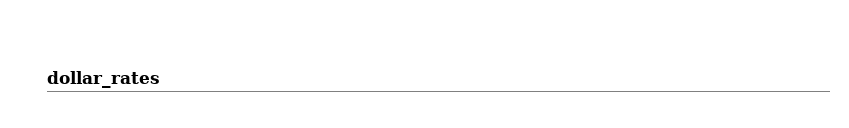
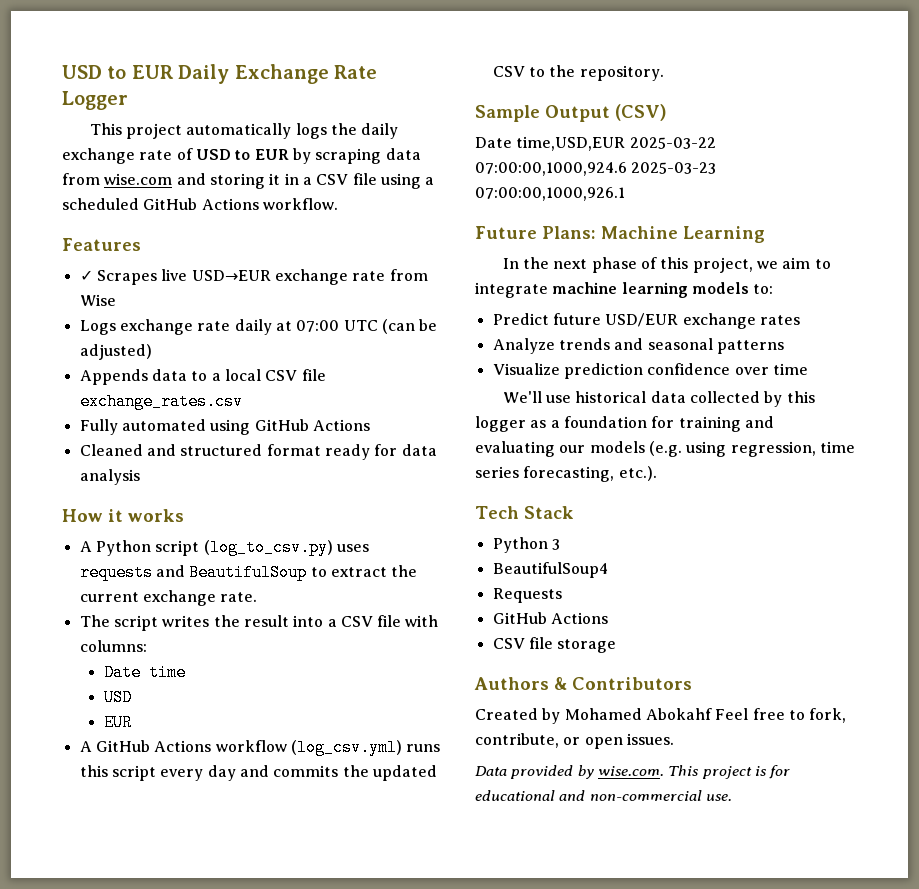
[47,71,160,88] dollar_rates -> [62,64,377,84] [62,91,128,110] [89,123,399,139] [62,148,421,164] [62,173,435,189] [62,198,338,210] [62,238,141,251] [79,269,428,285] [79,294,116,306] [79,319,438,335] [79,344,152,360] [79,369,326,385] [79,393,243,410] [79,419,370,435] [79,444,437,460] [79,469,140,485] [62,509,184,522] [79,539,369,556] [79,564,418,581] [79,590,258,606] [79,615,439,631] [79,640,147,652] [103,664,186,681] [103,689,132,706] [103,714,132,731] [79,739,441,756] [79,765,437,781] [492,65,664,81] [475,104,667,122] [475,136,716,151] [475,162,717,176] [475,187,625,201] [475,226,765,243] [502,257,831,273] [475,282,774,298] [492,313,800,329] [492,338,784,354] [492,363,808,379] [502,391,815,407] [475,416,774,432] [475,441,855,457] [475,466,657,482] [475,506,574,519] [492,537,560,553] [492,562,608,578] [492,588,562,603] [492,612,608,624] [492,637,617,653] [474,677,692,690] [475,708,847,724] [475,733,674,749] [475,765,791,779] [475,790,732,801] USD to EUR Daily Exchange Rate Logger // This project automatically logs the daily exchange rate of USD to EUR by scraping data from wise.com and storing it in a CSV file using a scheduled GitHub Actions workflow. // Features // ✓ Scrapes live USD→EUR exchange rate from Wise // Logs exchange rate daily at 07:00 UTC (can be adjusted) // Appends data to a local CSV file exchange_rates.csv // Fully automated using GitHub Actions // Cleaned and structured format ready for data analysis // How it works // A Python script (log_to_csv.py) uses requests and BeautifulSoup to extract the current exchange rate. // The script writes the result into a CSV file with columns: // Date time // USD // EUR // A GitHub Actions workflow (log_csv.yml) runs this script every day and commits the updated CSV to the repository. // Sample Output (CSV) // Date time,USD,EUR 2025-03-22 07:00:00,1000,924.6 2025-03-23 07:00:00,1000,926.1 // Future Plans: Machine Learning // In the next phase of this project, we aim to integrate machine learning models to: // Predict future USD/EUR exchange rates // Analyze trends and seasonal patterns // Visualize prediction confidence over time // We'll use historical data collected by this logger as a foundation for training and evaluating our models (e.g. using regression, time series forecasting, etc.). // Tech Stack // Python 3 // BeautifulSoup4 // Requests // GitHub Actions // CSV file storage // Authors & Contributors // Created by Mohamed Abokahf Feel free to fork, contribute, or open issues. // Data provided by wise.com. This project is for educational and non-commercial use.

